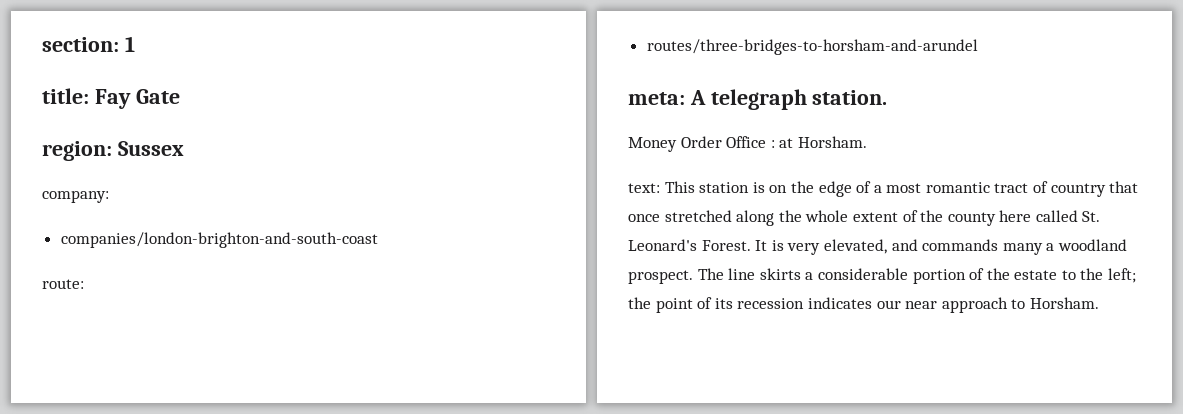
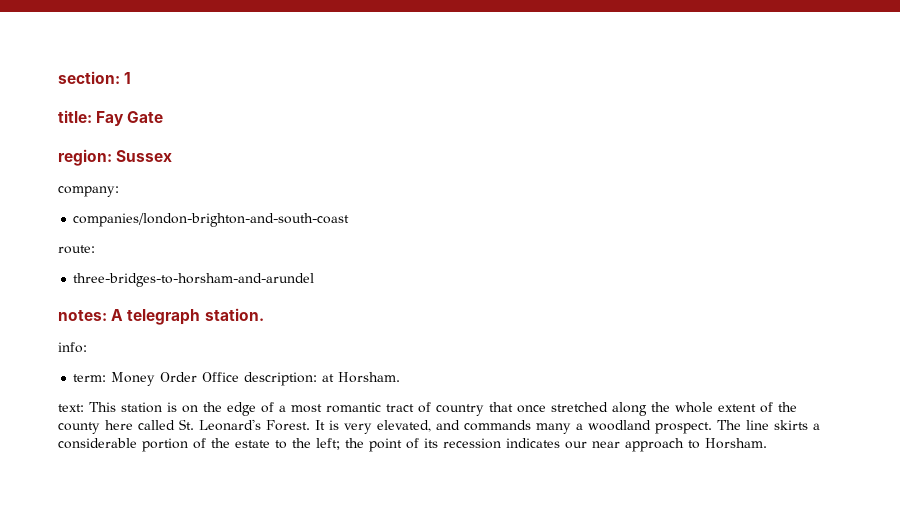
[646,39,978,55] [628,92,685,105] routes/three-bridges-to-horsham-and-arundel // meta: -> [73,273,315,287] [58,310,107,321] three-bridges-to-horsham-and-arundel // notes:
(888, 97) none -> [58,342,87,353] [73,374,107,382] info: // term:
[770,140,775,148] : -> [244,372,318,386] description:

